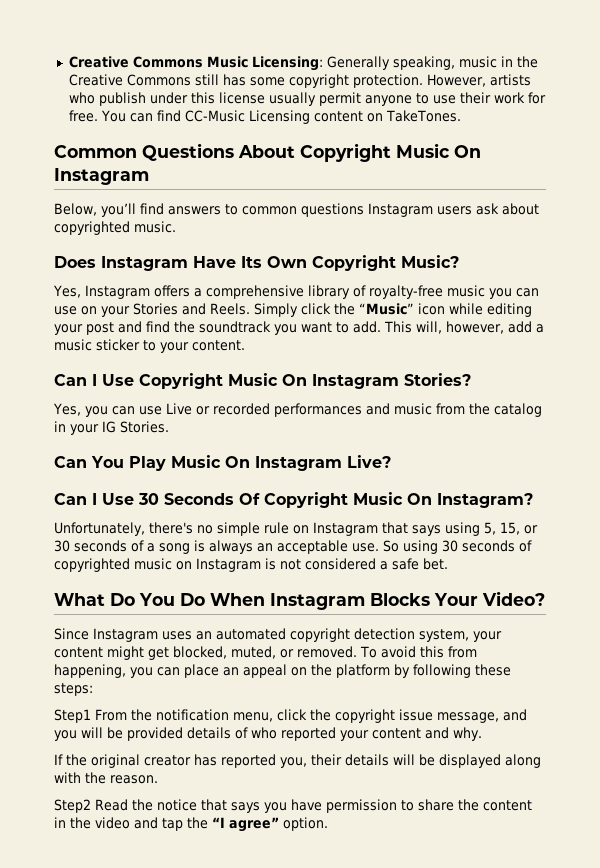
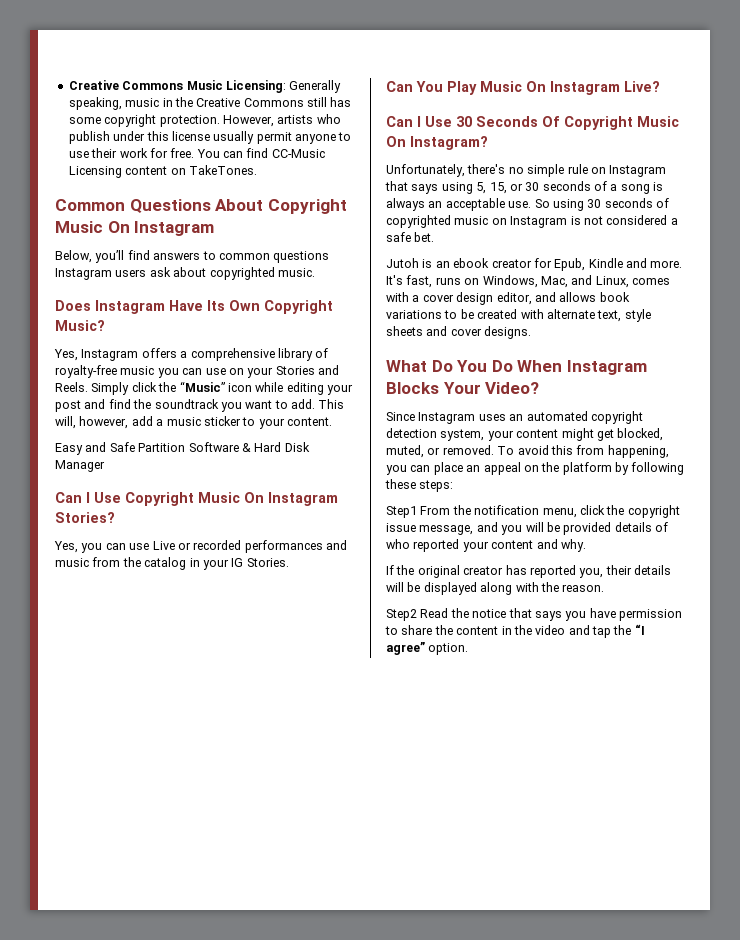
(245, 345) none -> [55,442,310,455] [55,460,105,472] // Easy and Safe Partition Software & Hard Disk Manager
(448, 564) none -> [386,258,683,271] [386,275,670,288] [386,292,630,305] [386,309,651,322] [386,326,532,339] // Jutoh is an ebook creator for Epub, Kindle and more. It's fast, runs on Windows, Mac, and Linux, comes with a cover design editor, and allows book variations to be created with alternate text, style sheets and cover designs.

